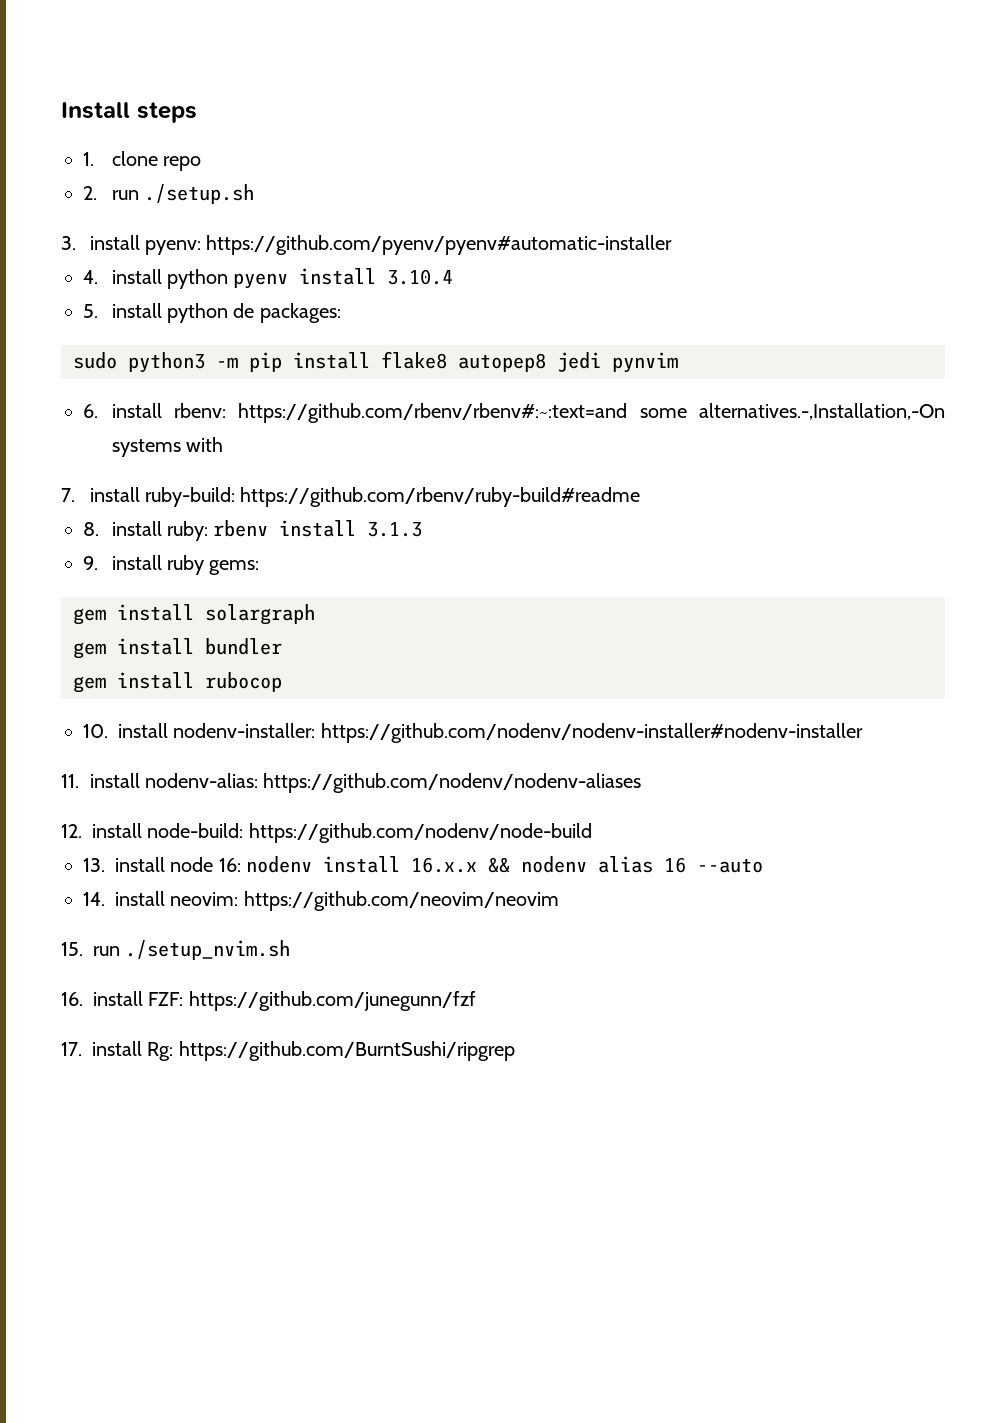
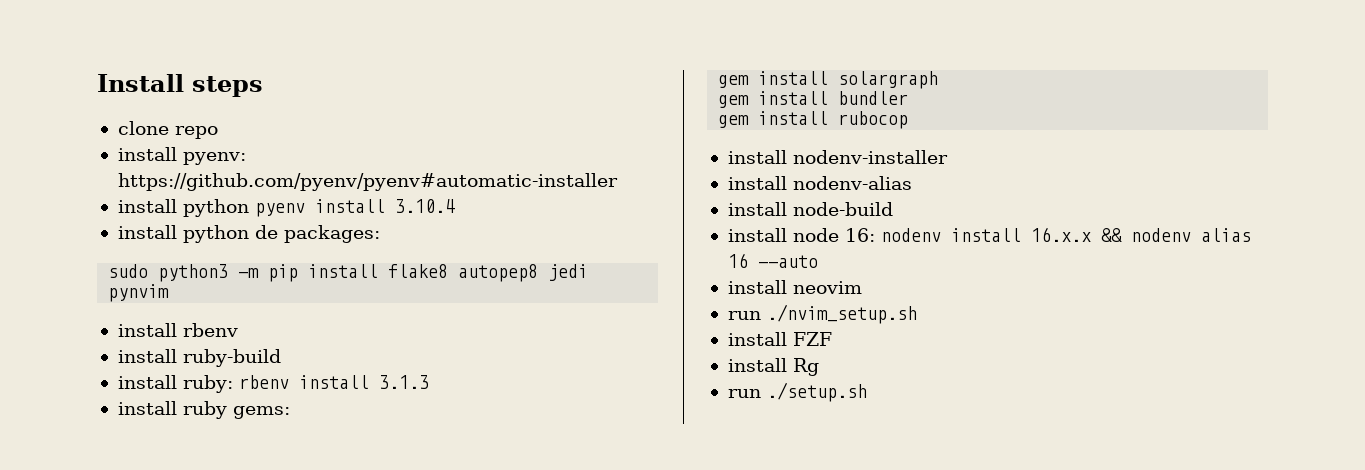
[83,152,94,166] 1. -> (263, 86) none
[83,184,255,204] [61,236,76,250] 2. run ./setup.sh // 3. -> (218, 132) none
[83,270,98,284] 4. -> (618, 182) none
[83,304,98,318] 5. -> (455, 206) none
[83,403,945,423] [111,437,224,457] [61,487,641,507] [83,522,99,536] 6. install rbenv: https://github.com/rbenv/rbenv#:~:text=and some alternatives.-,Installation,-On systems with // 7. install ruby-build: https://github.com/rbenv/ruby-build#readme // 8. -> [117,323,238,337] [117,349,281,367] install rbenv // install ruby-build //
[83,556,98,570] 9. -> (429, 382) none
[83,723,863,743] [61,773,642,793] [61,823,592,843] [83,858,105,872] 10. install nodenv-installer: https://github.com/nodenv/nodenv-installer#nodenv-installer // 11. install nodenv-alias: https://github.com/nodenv/nodenv-aliases // 12. install node-build: https://github.com/nodenv/node-build // 13. -> [727,150,948,164] [727,176,912,190] [727,202,893,216] install nodenv-installer // install nodenv-alias // install node-build //
[83,891,559,911] [61,940,291,960] [61,991,476,1011] [61,1041,515,1061] 14. install neovim: https://github.com/neovim/neovim // 15. run ./setup_nvim.sh // 16. install FZF: https://github.com/junegunn/fzf // 17. install Rg: https://github.com/BurntSushi/ripgrep -> [727,280,862,294] [727,304,917,324] [727,332,832,346] [727,358,819,376] [727,382,867,402] install neovim // run ./nvim_setup.sh // install FZF // install Rg // run ./setup.sh

